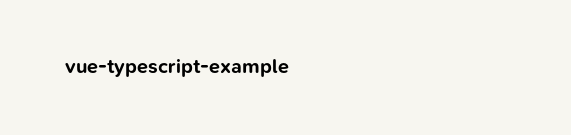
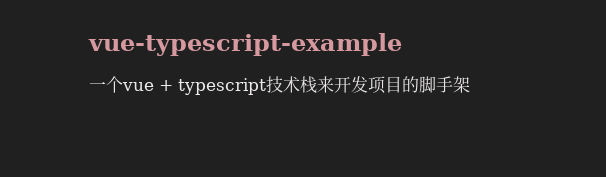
(289, 67) none -> [89,76,470,95] // 一个vue + typescript技术栈来开发项目的脚手架

